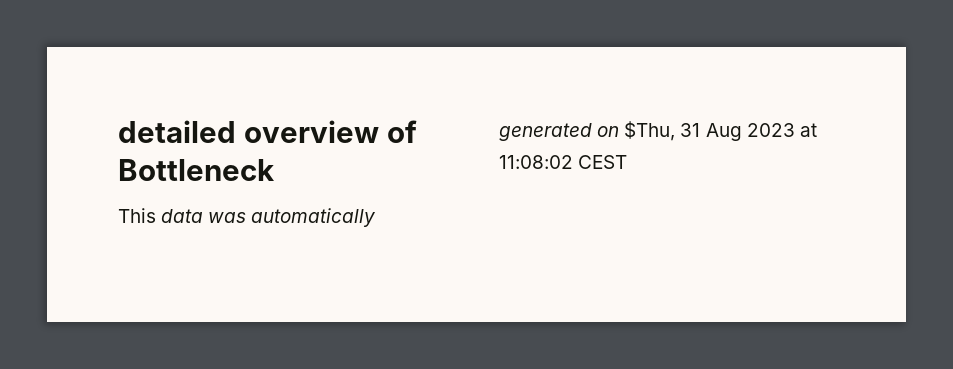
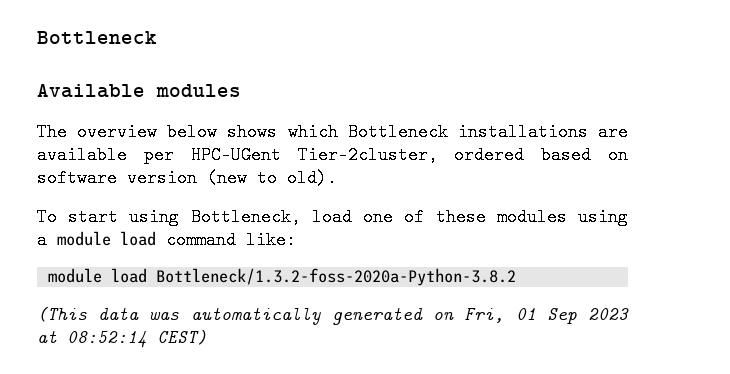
[118,120,417,143] [118,159,274,181] [118,208,156,223] detailed overview of Bottleneck // This -> [37,31,157,44] [37,84,241,98] [37,123,628,141] [37,146,628,164] [37,169,337,187] [37,208,628,226] [37,231,296,249] [48,268,517,286] [37,306,87,322] Bottleneck // Available modules // The overview below shows which Bottleneck installations are available per HPC-UGent Tier-2cluster, ordered based on software version (new to old). // To start using Bottleneck, load one of these modules using a module load command like: // module load Bottleneck/1.3.2-foss-2020a-Python-3.8.2 // (This
[624,121,817,141] [499,155,628,169] $Thu, 31 Aug 2023 at 11:08:02 CEST -> [464,308,629,324] [37,329,207,348] Fri, 01 Sep 2023 at 08:52:14 CEST)

